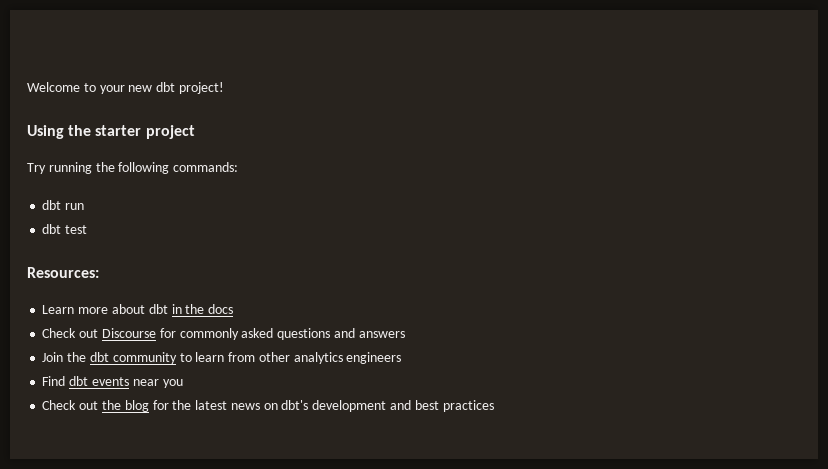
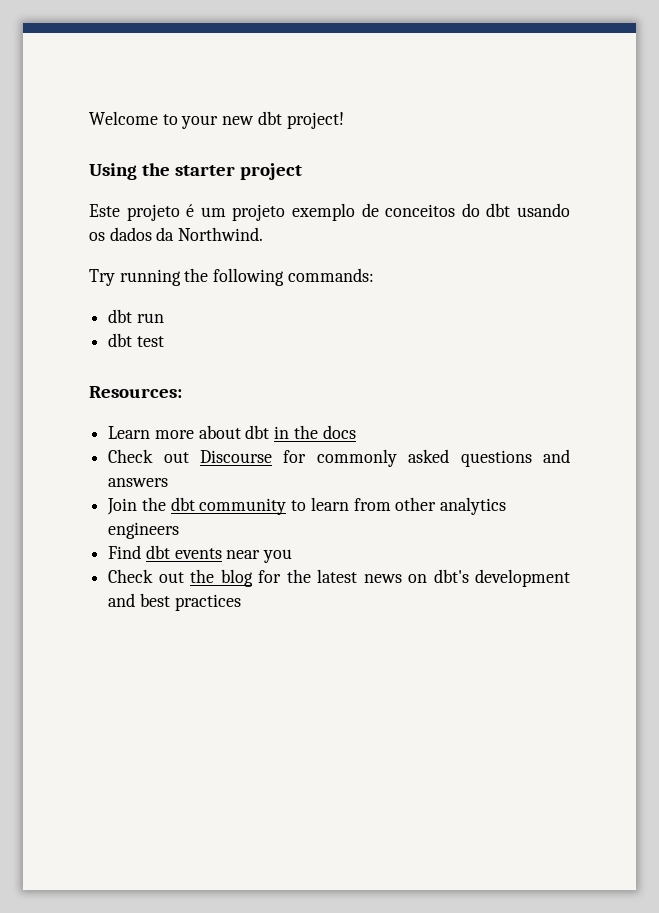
(195, 132) none -> [89,203,571,221] [89,227,264,241] // Este projeto é um projeto exemplo de conceitos do dbt usando os dados da Northwind.

